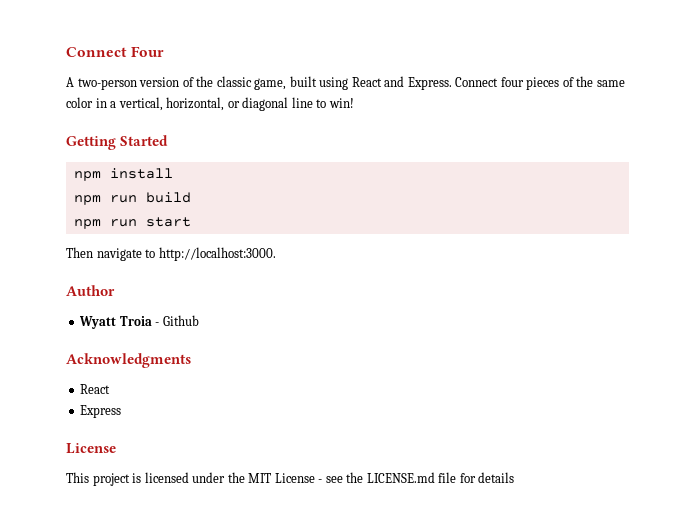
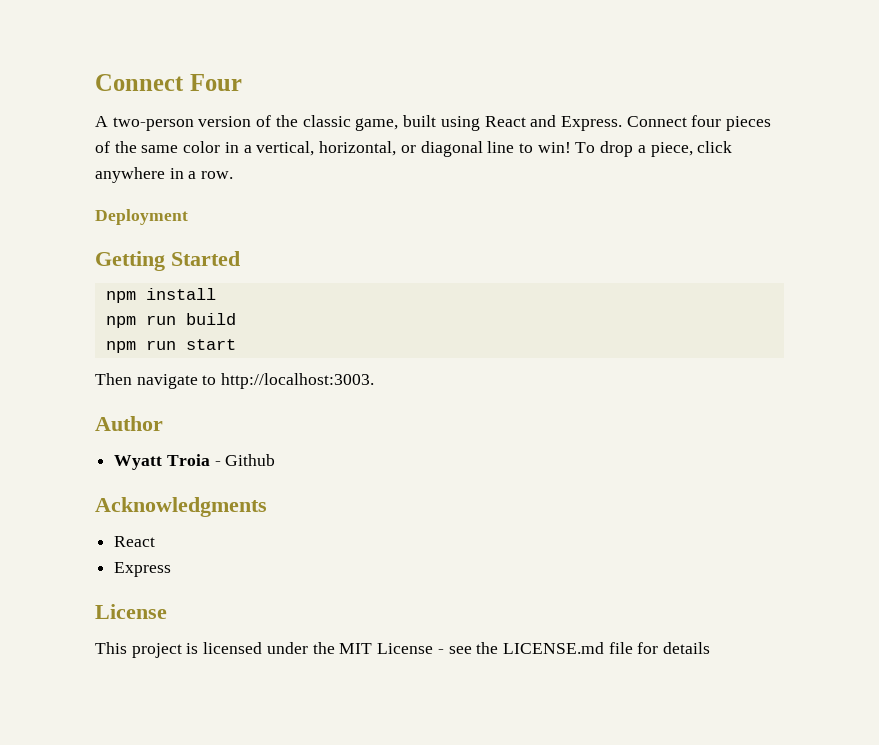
(354, 103) none -> [575,141,733,157] [95,167,234,183] [95,209,188,225] To drop a piece, click anywhere in a row. // Deployment
[158,247,276,261] http://localhost:3000. -> [221,373,375,389] http://localhost:3003.

